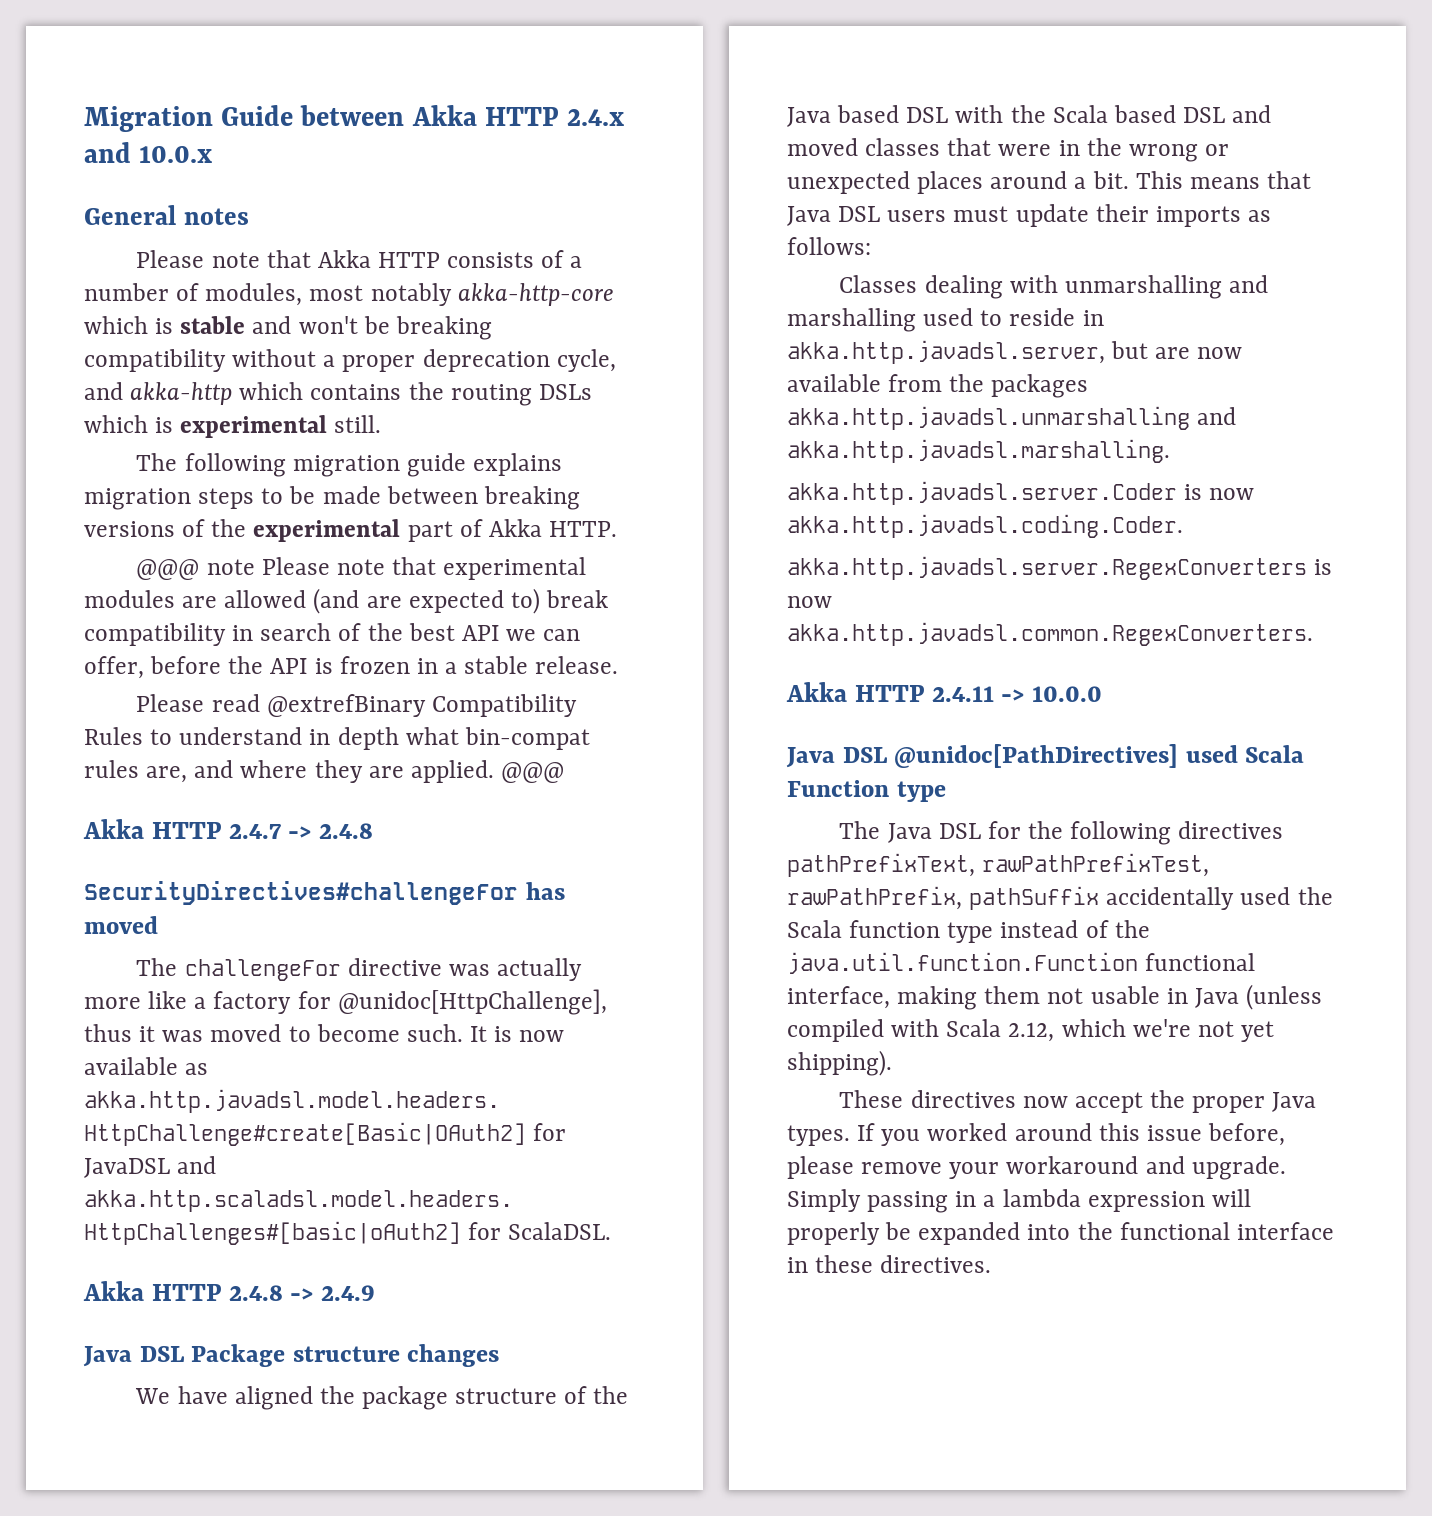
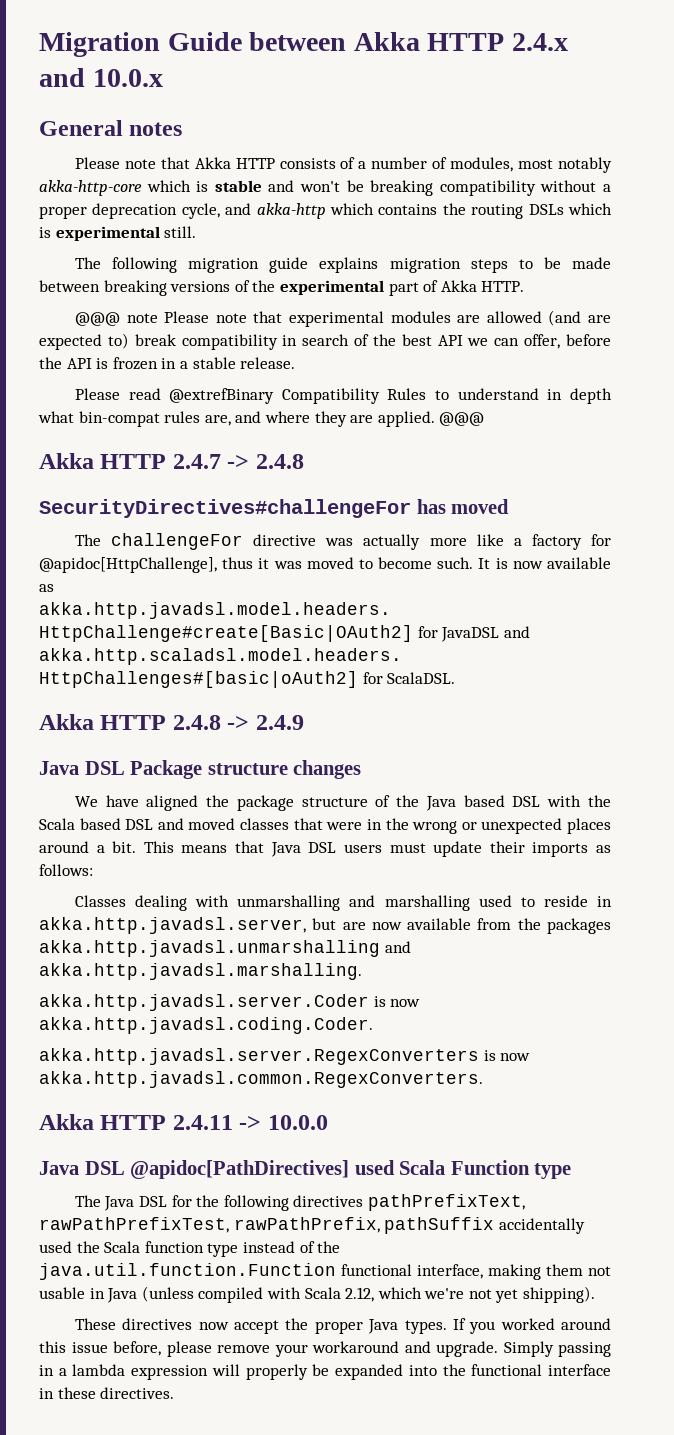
[337,989,607,1015] @unidoc[HttpChallenge], -> [39,557,217,573] @apidoc[HttpChallenge],
[894,744,1179,768] @unidoc[PathDirectives] -> [130,1160,350,1179] @apidoc[PathDirectives]

